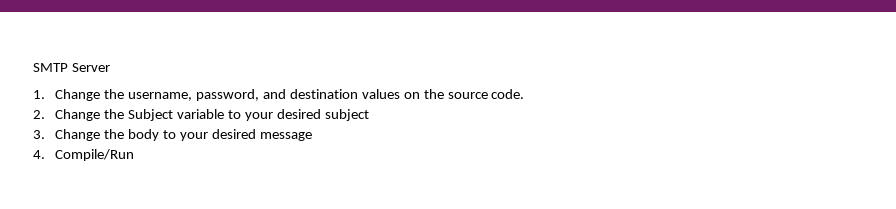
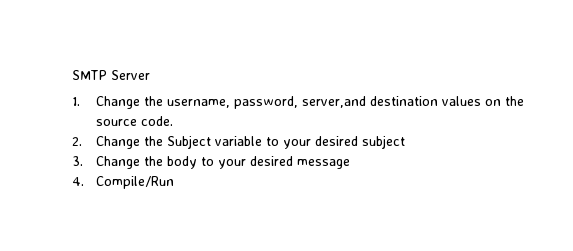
[262,89,286,99] and -> [302,96,367,108] server,and

